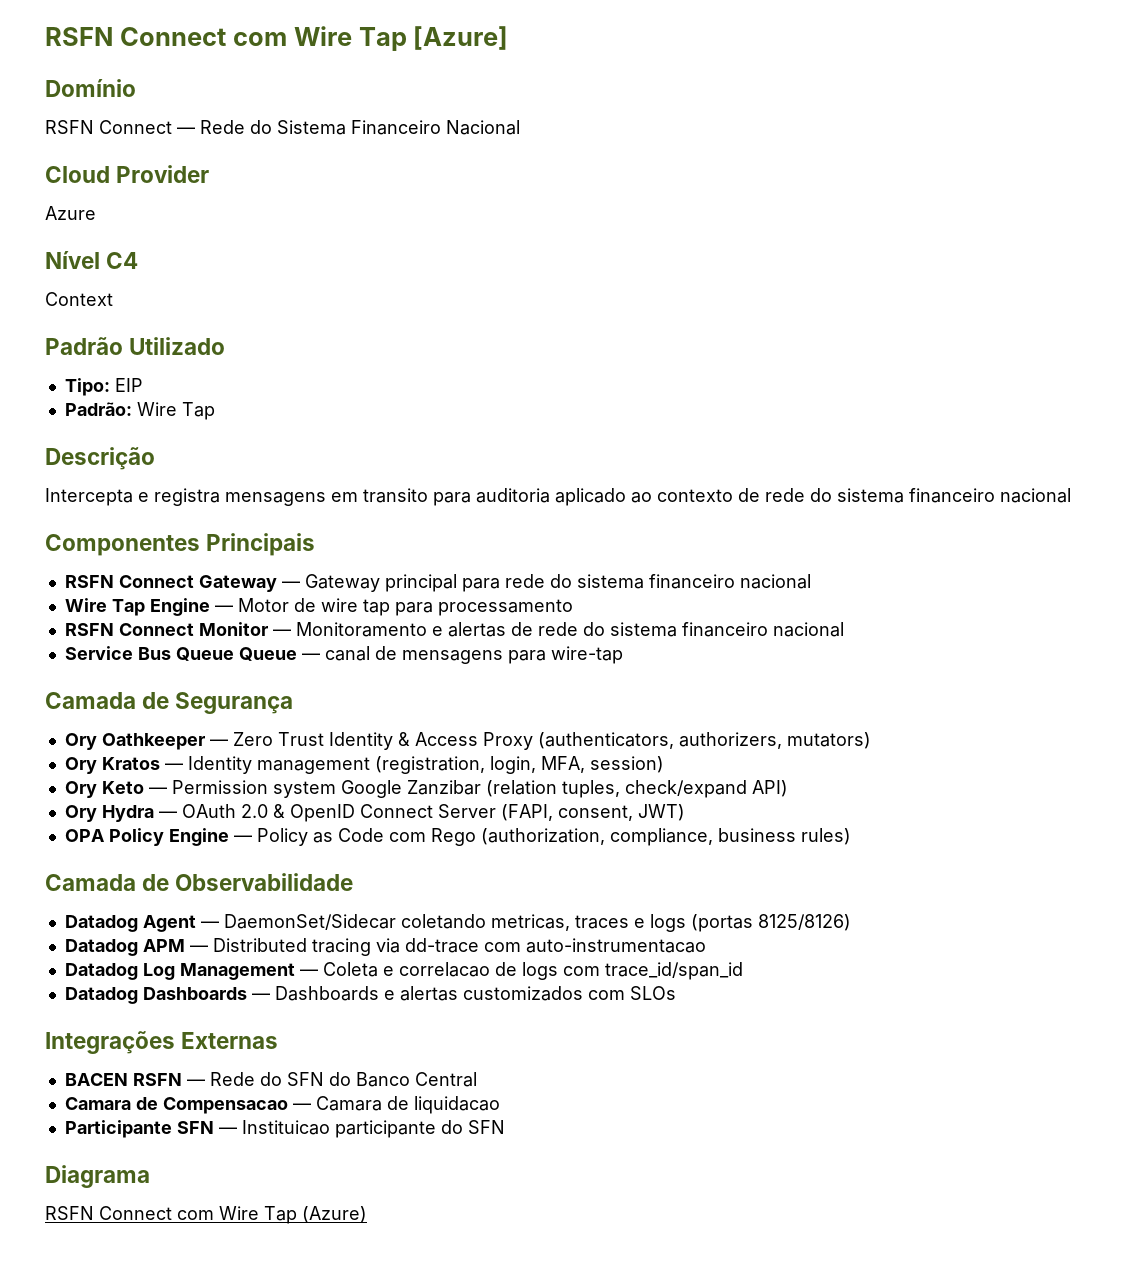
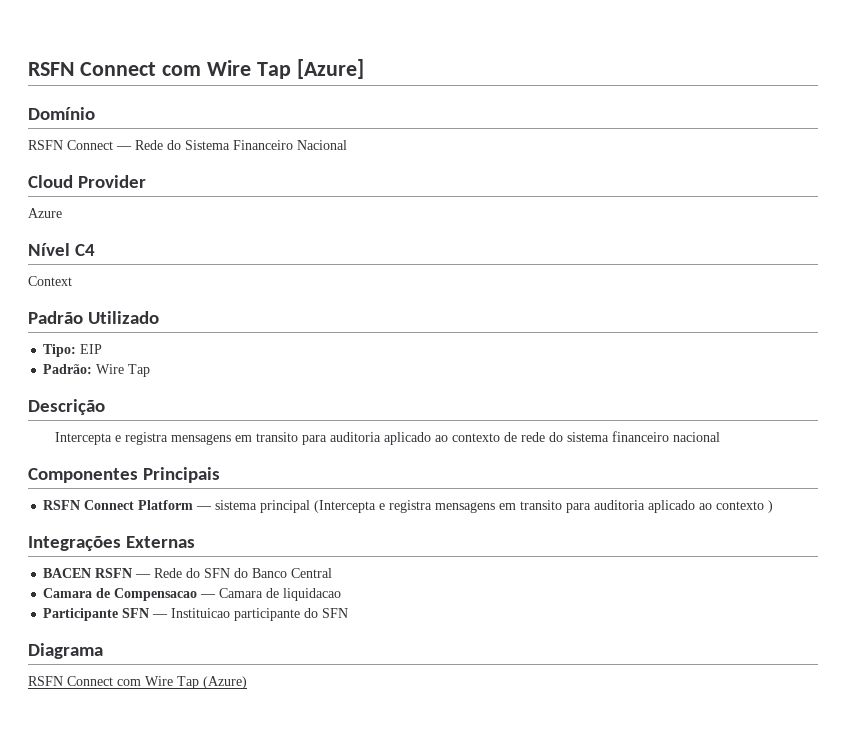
[198,574,811,592] [64,598,573,616] [64,622,844,637] [64,646,623,664] [45,692,294,714] [64,732,871,750] [64,756,664,774] [64,780,788,798] [64,804,685,822] [64,828,851,846] [45,873,354,891] [64,914,851,932] [64,938,706,956] [64,962,743,980] [64,986,676,1004] Gateway — Gateway principal para rede do sistema financeiro nacional // Wire Tap Engine — Motor de wire tap para processamento // RSFN Connect Monitor — Monitoramento e alertas de rede do sistema financeiro nacional // Service Bus Queue Queue — canal de mensagens para wire-tap // Camada de Segurança // Ory Oathkeeper — Zero Trust Identity & Access Proxy (authenticators, authorizers, mutators) // Ory Kratos — Identity management (registration, login, MFA, session) // Ory Keto — Permission system Google Zanzibar (relation tuples, check/expand API) // Ory Hydra — OAuth 2.0 & OpenID Connect Server (FAPI, consent, JWT) // OPA Policy Engine — Policy as Code com Rego (authorization, compliance, business rules) // Camada de Observabilidade // Datadog Agent — DaemonSet/Sidecar coletando metricas, traces e logs (portas 8125/8126) // Datadog APM — Distributed tracing via dd-trace com auto-instrumentacao // Datadog Log Management — Coleta e correlacao de logs com trace_id/span_id // Datadog Dashboards — Dashboards e alertas customizados com SLOs -> [138,500,774,513] Platform — sistema principal (Intercepta e registra mensagens em transito para auditoria aplicado ao contexto )

